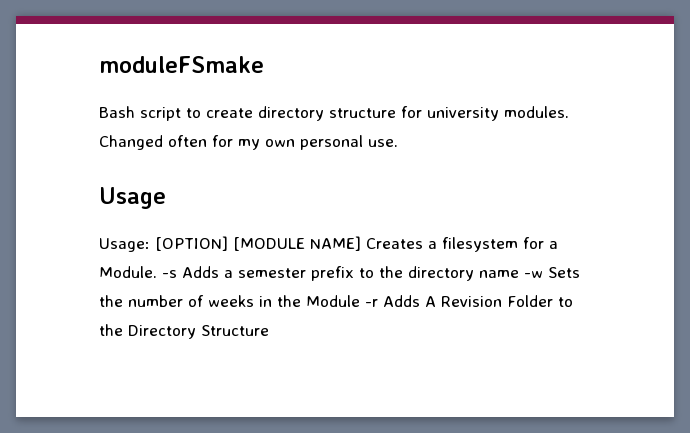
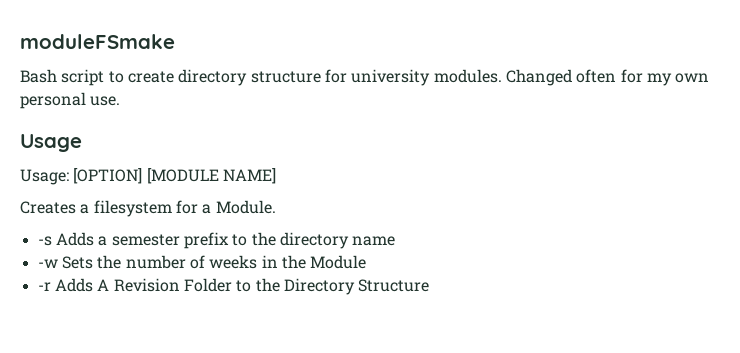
(361, 243) none -> (276, 176) //
(157, 272) none -> (276, 207) //
(519, 274) none -> (396, 241) //
(360, 301) none -> (367, 262) //

